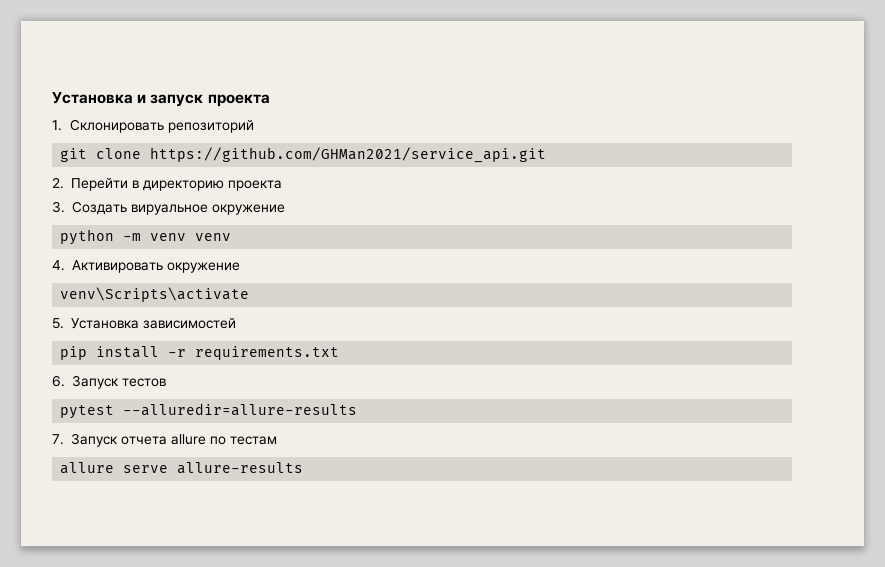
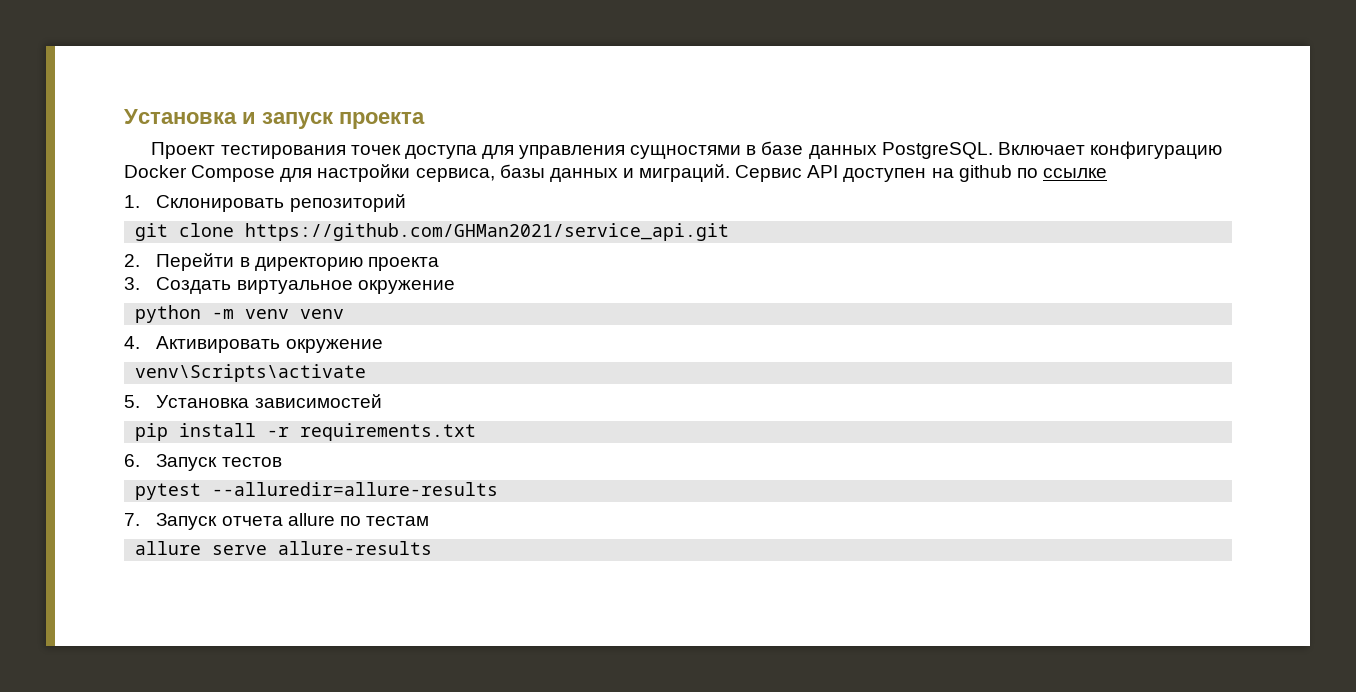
(270, 100) none -> [151,141,1222,159] [124,164,1107,182] // Проект тестирования точек доступа для управления сущностями в базе данных PostgreSQL. Включает конфигурацию Docker Compose для настройки сервиса, базы данных и миграций. Сервис API доступен на github по ссылке
[131,204,208,215] вируальное -> [236,280,353,294] виртуальное

